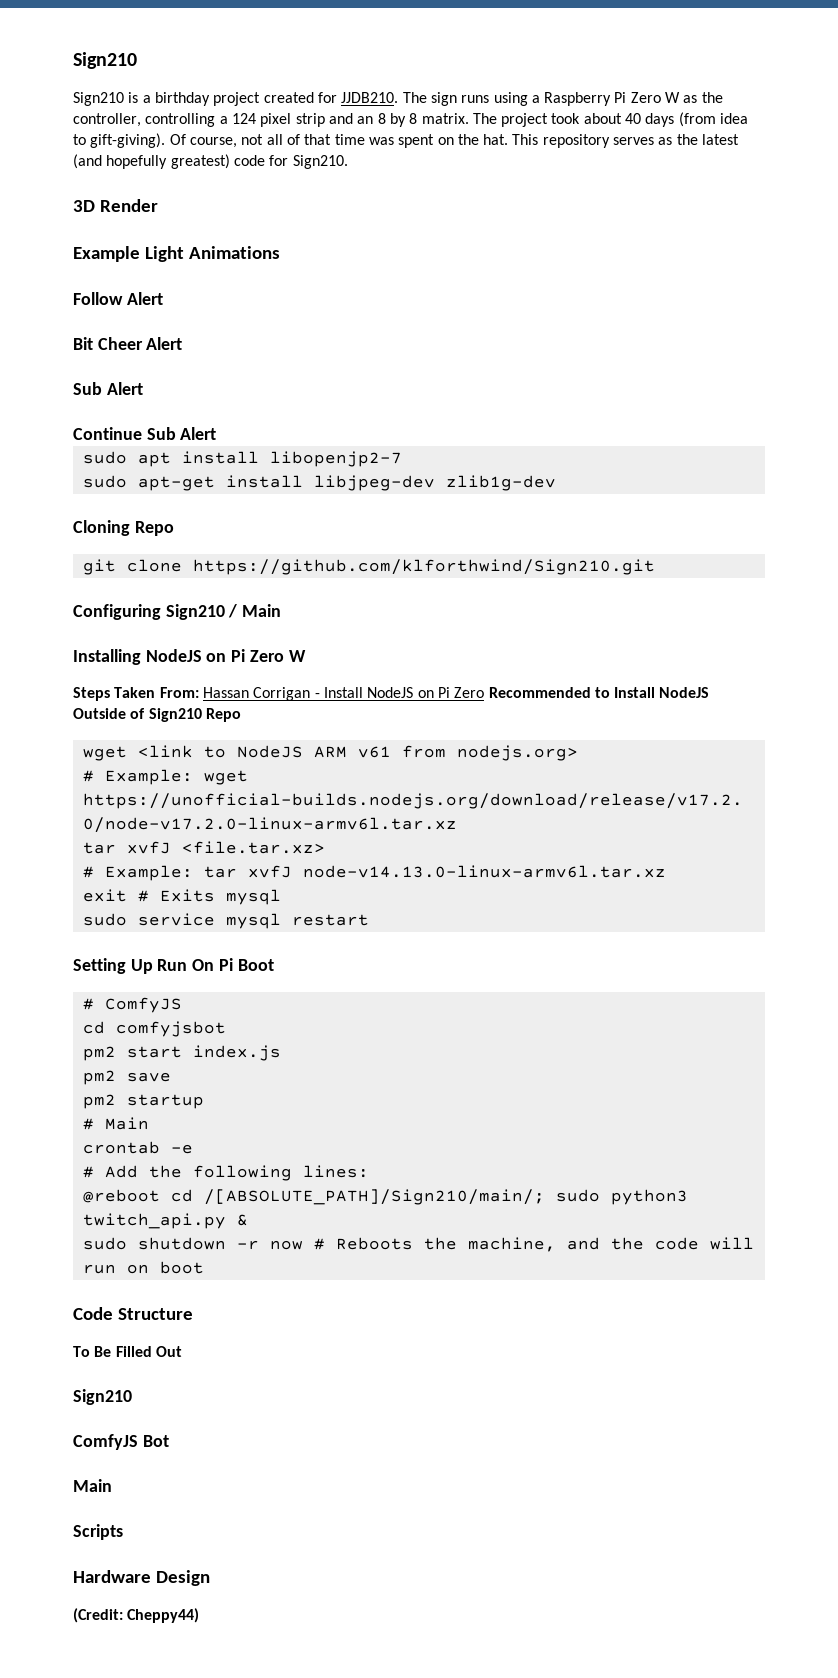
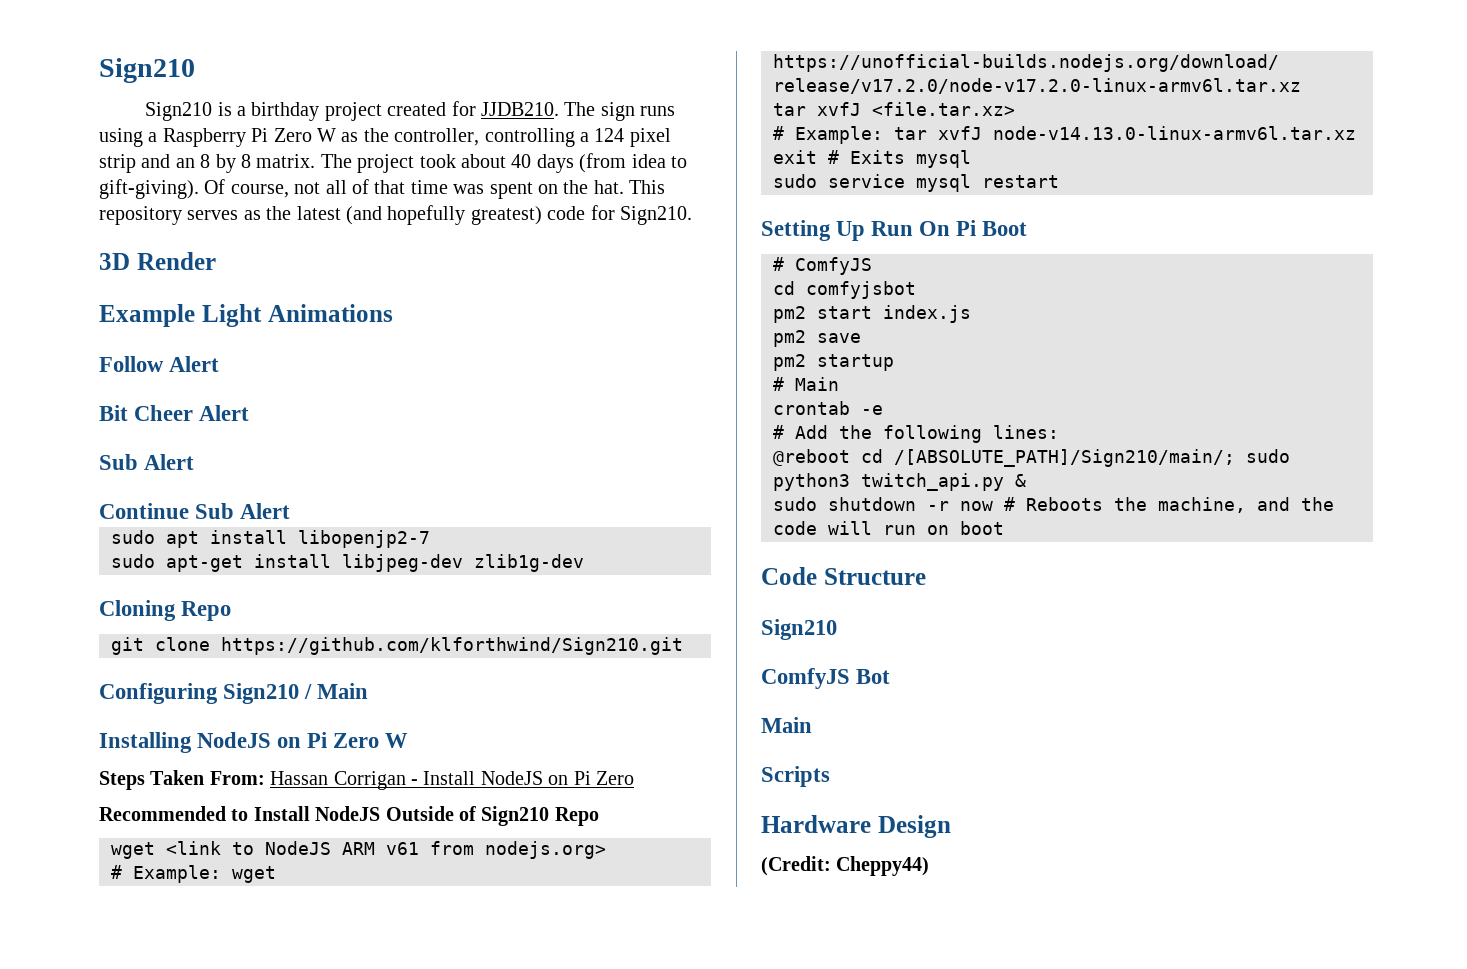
(485, 692) none -> (634, 778) //
[73,1346,182,1357] // To Be Filled Out -> (926, 576) none

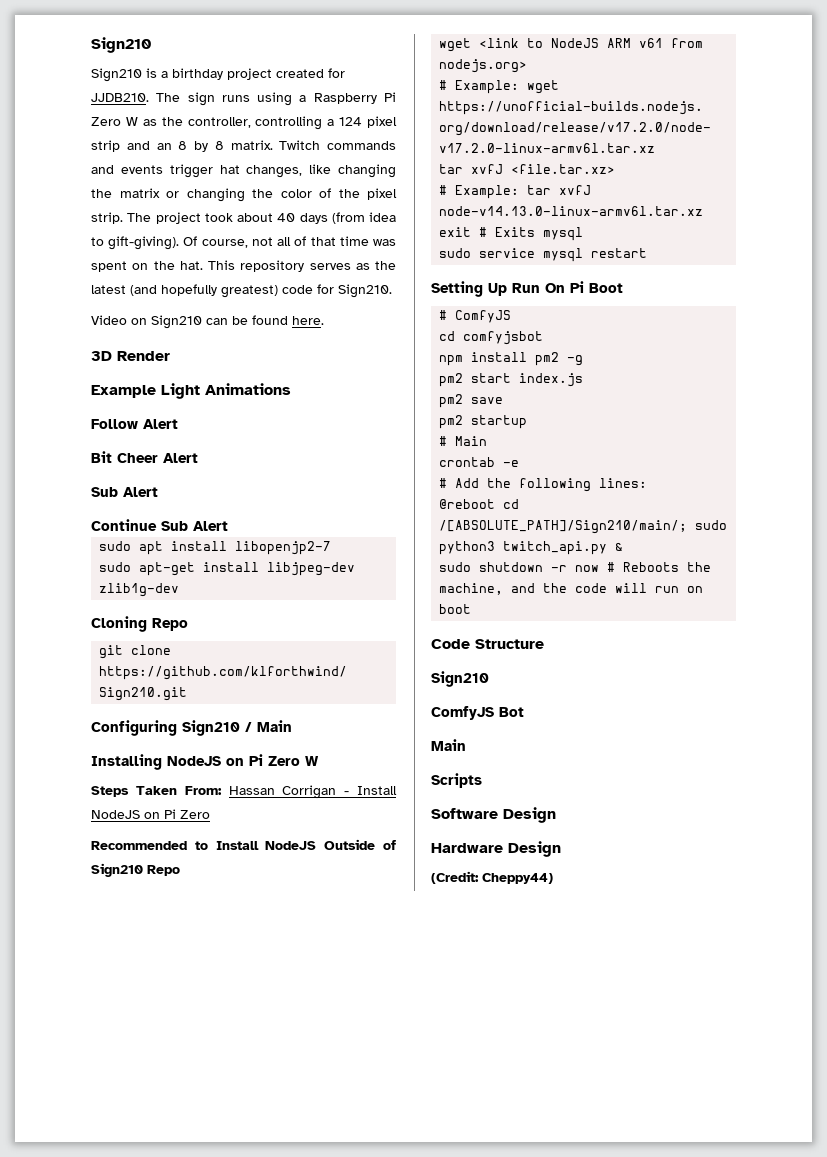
(316, 161) none -> [279,140,396,150] [91,164,396,178] [91,188,397,202] [91,212,123,224] Twitch commands and events trigger hat changes, like changing the matrix or changing the color of the pixel strip.
(692, 215) none -> [91,315,324,329] // Video on Sign210 can be found here.
(916, 290) none -> [439,352,584,366] // npm install pm2 -g
(830, 776) none -> [431,807,556,823] // Software Design

